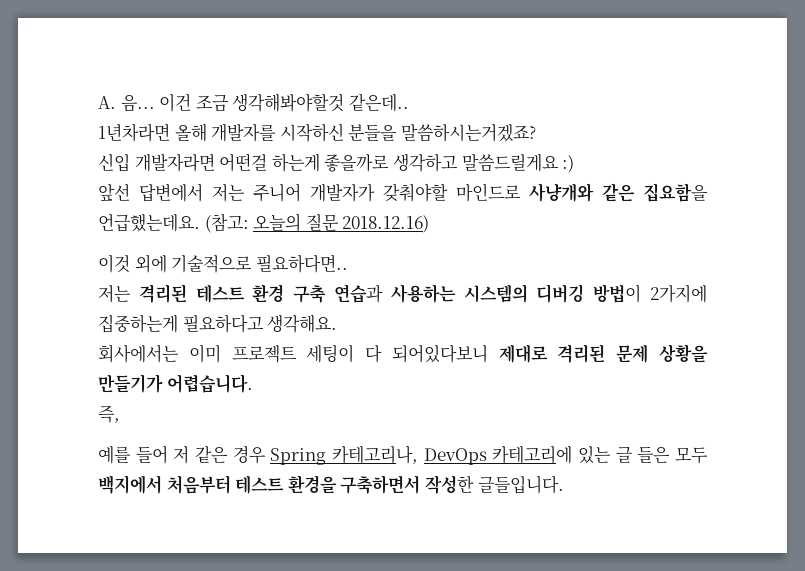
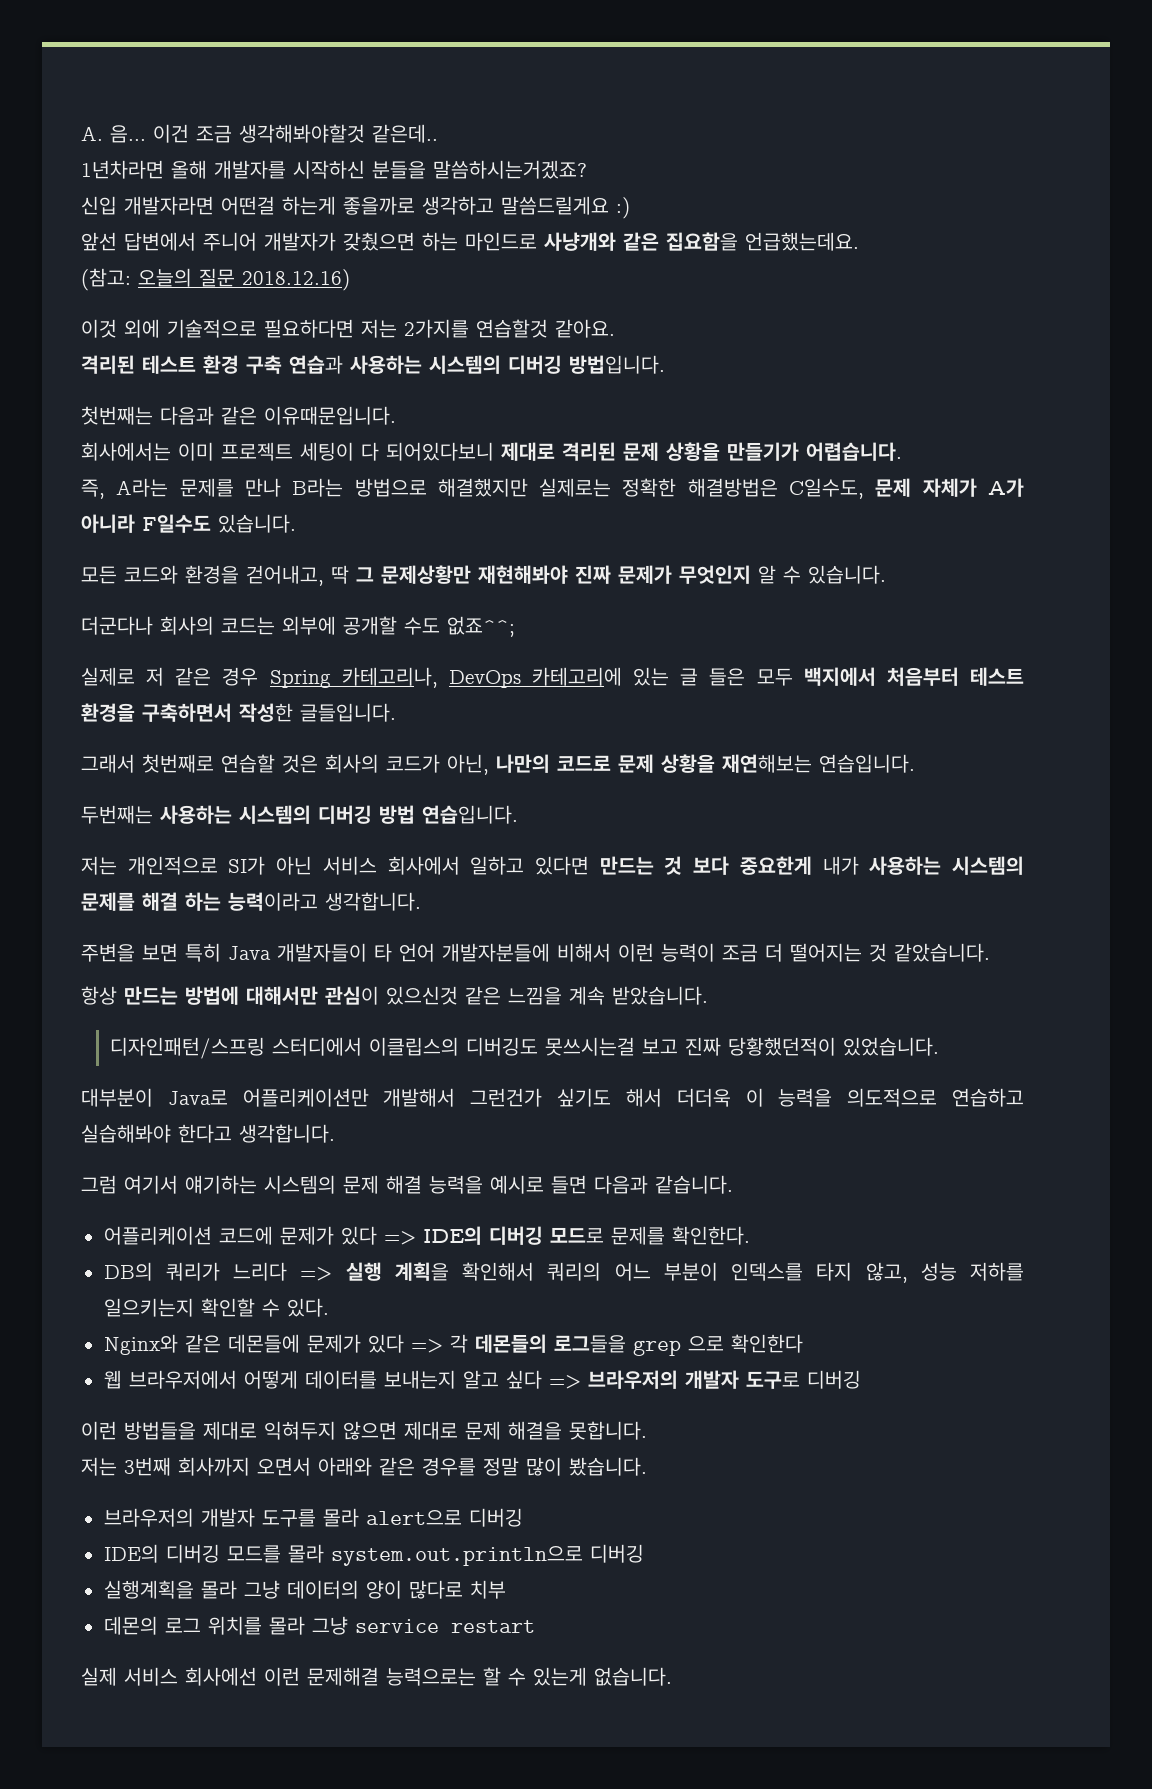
[212,184,245,202] 저는 -> (196, 241) none
[383,183,448,202] 갖춰야할 -> [343,232,458,251] 갖췄으면 하는
(200, 222) none -> (859, 241) //
[255,254,348,273] [98,285,131,303] 필요하다면.. // 저는 -> [264,319,615,338] 필요하다면 저는 2가지를 연습할것 같아요. //
[593,284,707,303] [98,314,338,333] 방법이 2가지에 집중하는게 필요하다고 생각해요. -> [569,355,665,374] [81,406,396,425] 방법입니다. // 첫번째는 다음과 같은 이유때문입니다.
[98,445,168,464] // 예를 들어 -> [116,478,1024,499] [81,514,296,533] [81,565,886,586] [81,616,515,637] [81,667,135,686] A라는 문제를 만나 B라는 방법으로 해결했지만 실제로는 정확한 해결방법은 C일수도, 문제 자체가 A가 아니라 F일수도 있습니다. // 모든 코드와 환경을 걷어내고, 딱 그 문제상황만 재현해봐야 진짜 문제가 무엇인지 알 수 있습니다. // 더군다나 회사의 코드는 외부에 공개할 수도 없죠^^; // 실제로
(564, 485) none -> [81,754,915,775] [81,805,518,824] [81,856,1024,875] [81,892,421,911] [81,943,990,962] [81,986,708,1005] [109,1037,939,1059] [81,1088,1025,1107] [81,1124,335,1143] [81,1175,733,1194] [103,1226,750,1245] [103,1262,1025,1283] [103,1298,329,1317] [103,1334,803,1356] [103,1370,861,1389] [81,1421,647,1440] [81,1457,647,1476] [103,1508,523,1527] [103,1544,644,1566] [103,1580,506,1599] [103,1616,535,1635] [81,1667,672,1686] // 그래서 첫번째로 연습할 것은 회사의 코드가 아닌, 나만의 코드로 문제 상황을 재연해보는 연습입니다. // 두번째는 사용하는 시스템의 디버깅 방법 연습입니다. // 저는 개인적으로 SI가 아닌 서비스 회사에서 일하고 있다면 만드는 것 보다 중요한게 내가 사용하는 시스템의 문제를 해결 하는 능력이라고 생각합니다. // 주변을 보면 특히 Java 개발자들이 타 언어 개발자분들에 비해서 이런 능력이 조금 더 떨어지는 것 같았습니다. // 항상 만드는 방법에 대해서만 관심이 있으신것 같은 느낌을 계속 받았습니다. // 디자인패턴/스프링 스터디에서 이클립스의 디버깅도 못쓰시는걸 보고 진짜 당황했던적이 있었습니다. // 대부분이 Java로 어플리케이션만 개발해서 그런건가 싶기도 해서 더더욱 이 능력을 의도적으로 연습하고 실습해봐야 한다고 생각합니다. // 그럼 여기서 얘기하는 시스템의 문제 해결 능력을 예시로 들면 다음과 같습니다. // 어플리케이션 코드에 문제가 있다 => IDE의 디버깅 모드로 문제를 확인한다. // DB의 쿼리가 느리다 => 실행 계획을 확인해서 쿼리의 어느 부분이 인덱스를 타지 않고, 성능 저하를 일으키는지 확인할 수 있다. // Nginx와 같은 데몬들에 문제가 있다 => 각 데몬들의 로그들을 grep 으로 확인한다 // 웹 브라우저에서 어떻게 데이터를 보내는지 알고 싶다 => 브라우저의 개발자 도구로 디버깅 // 이런 방법들을 제대로 익혀두지 않으면 제대로 문제 해결을 못합니다. // 저는 3번째 회사까지 오면서 아래와 같은 경우를 정말 많이 봤습니다. // 브라우저의 개발자 도구를 몰라 alert으로 디버깅 // IDE의 디버깅 모드를 몰라 system.out.println으로 디버깅 // 실행계획을 몰라 그냥 데이터의 양이 많다로 치부 // 데몬의 로그 위치를 몰라 그냥 service restart // 실제 서비스 회사에선 이런 문제해결 능력으로는 할 수 있는게 없습니다.

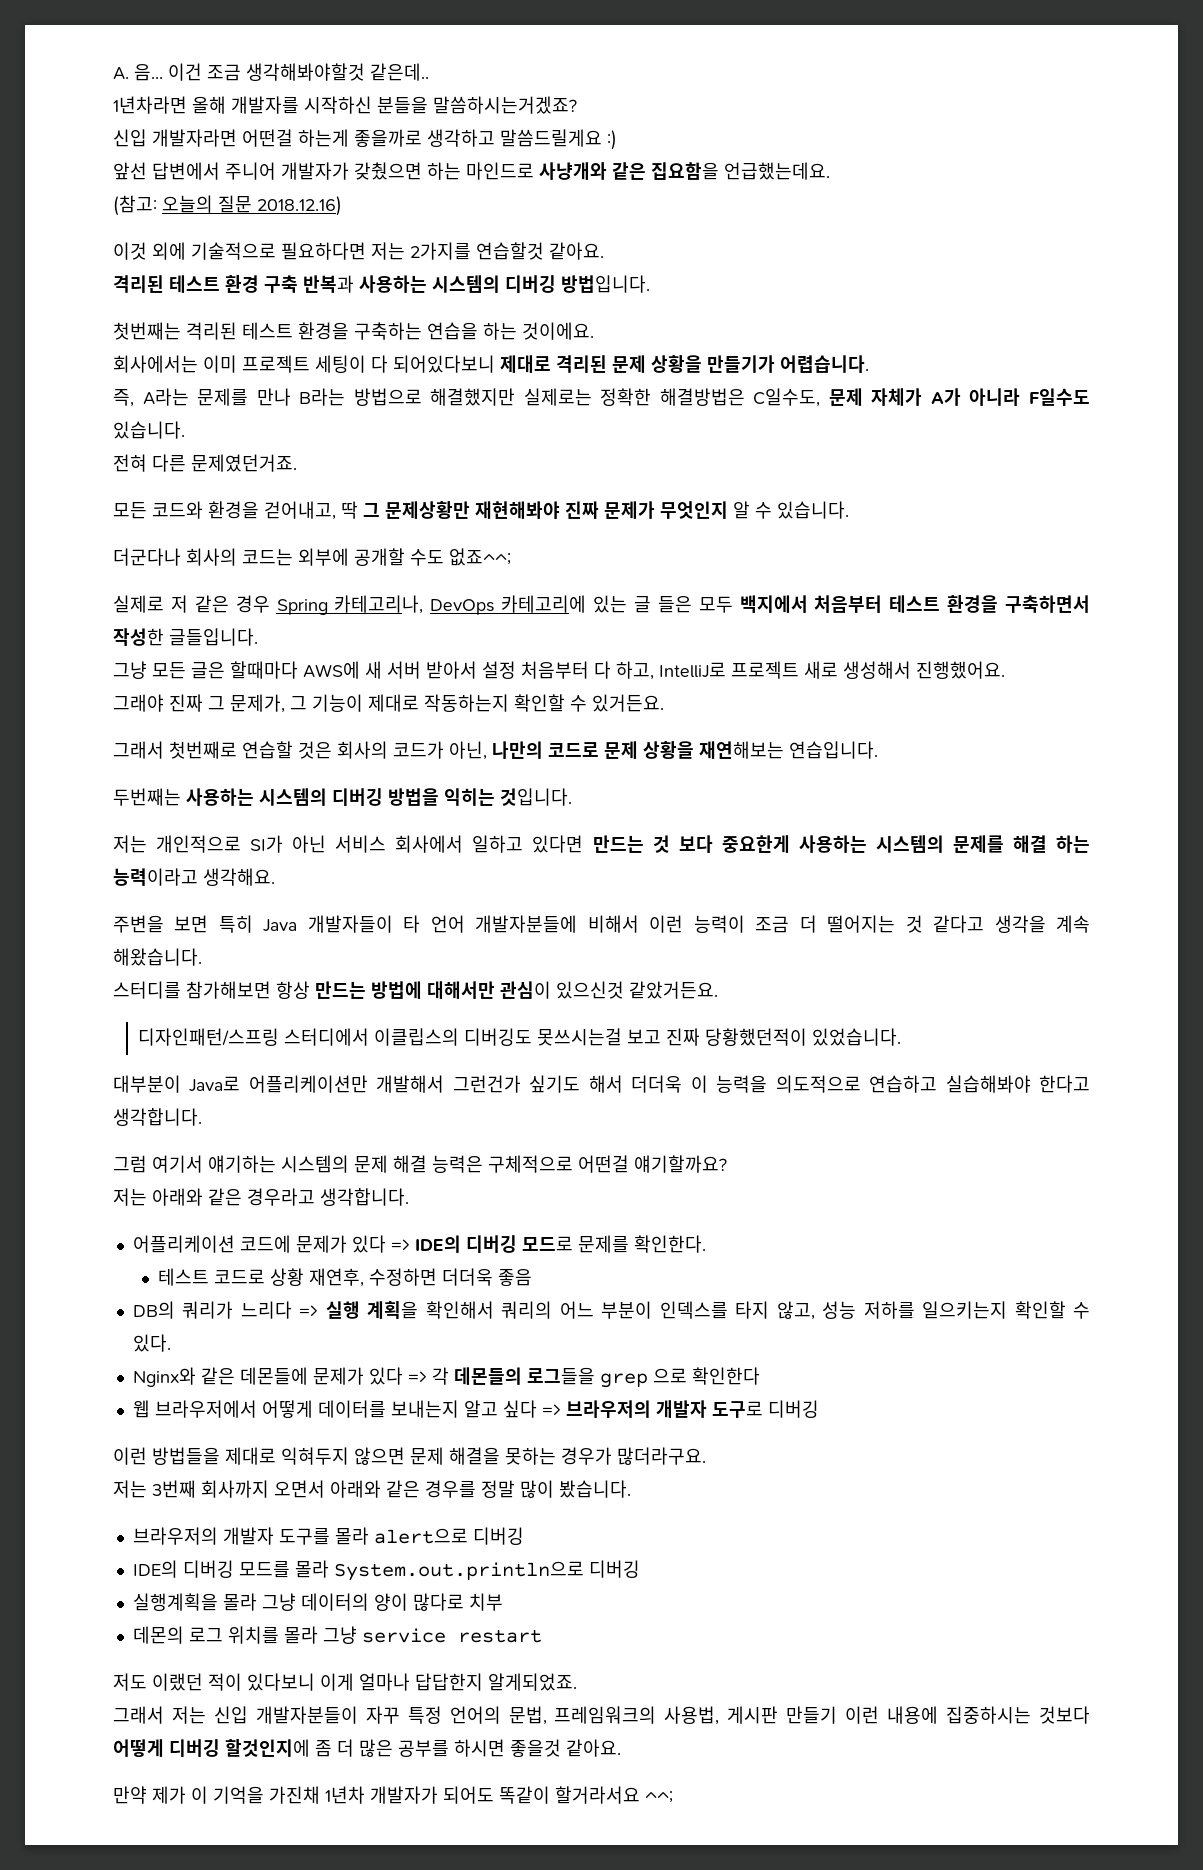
[289,355,343,374] 연습과 -> [303,275,354,293] 반복과
[160,406,396,425] 다음과 같은 이유때문입니다. -> [186,322,594,340] 격리된 테스트 환경을 구축하는 연습을 하는 것이에요.
(296, 523) none -> [113,454,297,472] // 전혀 다른 문제였던거죠.
(396, 712) none -> [113,661,1005,680] [113,694,664,713] // 그냥 모든 글은 할때마다 AWS에 새 서버 받아서 설정 처음부터 다 하고, IntelliJ로 프로젝트 새로 생성해서 진행했어요. // 그래야 진짜 그 문제가, 그 기능이 제대로 작동하는지 확인할 수 있거든요.
[379,805,518,824] 방법 연습입니다. -> [388,788,572,806] 방법을 익히는 것입니다.
[822,856,859,875] 내가 -> (790, 844) none
[325,892,421,911] 생각합니다. -> [203,868,275,886] 생각해요.
[894,943,990,962] 같았습니다. // -> [933,915,1091,933] [113,948,202,966] [113,981,271,999] 같다고 생각을 계속 해왔습니다. // 스터디를 참가해보면
[465,986,708,1005] 같은 느낌을 계속 받았습니다. -> [629,981,718,999] 같았거든요.
[429,1175,733,1194] 능력을 예시로 들면 다음과 같습니다. -> [432,1155,727,1173] [113,1188,409,1206] 능력은 구체적으로 어떤걸 얘기할까요? // 저는 아래와 같은 경우라고 생각합니다.
(750, 1235) none -> [158,1268,533,1287] // 테스트 코드로 상황 재연후, 수정하면 더더욱 좋음
[404,1421,458,1440] 제대로 -> (405, 1456) none
[569,1421,647,1440] 못합니다. -> [505,1447,706,1465] 못하는 경우가 많더라구요.
[330,1546,583,1566] system.out.println으로 -> [333,1561,584,1581] System.out.println으로
[81,1667,672,1686] 실제 서비스 회사에선 이런 문제해결 능력으로는 할 수 있는게 없습니다. -> [113,1673,577,1691] [113,1706,1090,1725] [113,1739,621,1757] [113,1786,673,1804] 저도 이랬던 적이 있다보니 이게 얼마나 답답한지 알게되었죠. // 그래서 저는 신입 개발자분들이 자꾸 특정 언어의 문법, 프레임워크의 사용법, 게시판 만들기 이런 내용에 집중하시는 것보다 어떻게 디버깅 할것인지에 좀 더 많은 공부를 하시면 좋을것 같아요. // 만약 제가 이 기억을 가진채 1년차 개발자가 되어도 똑같이 할거라서요 ^^;

